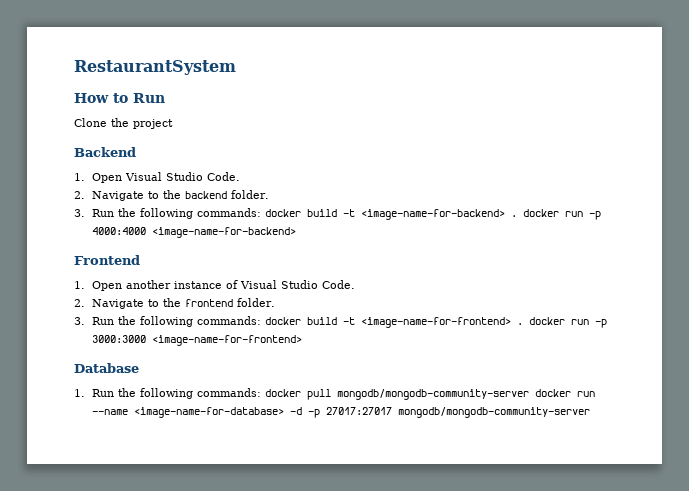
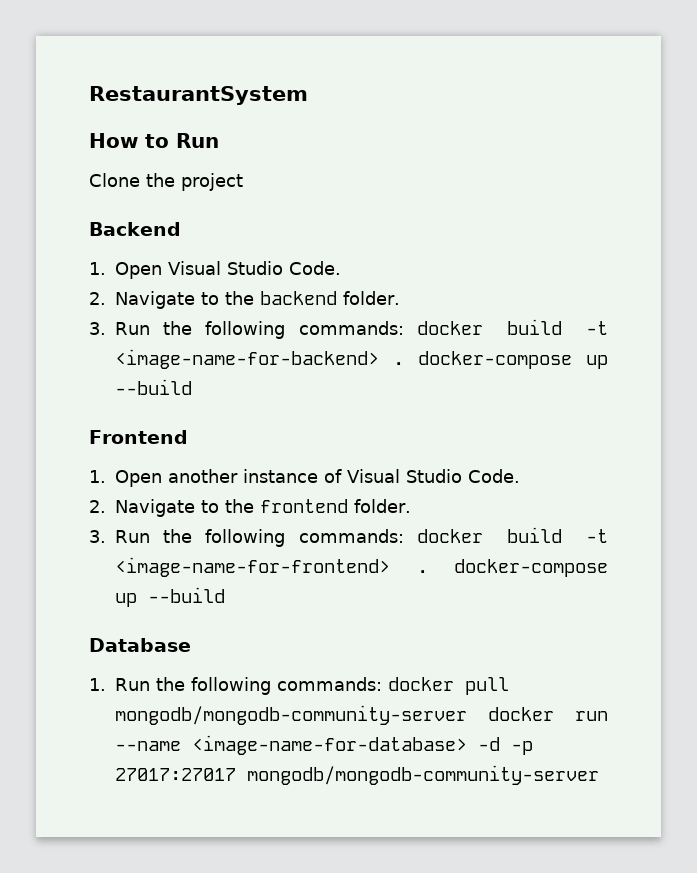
[523,209,602,220] [92,227,297,238] docker run -p 4000:4000 <image-name-for-backend> -> [418,351,608,369] [115,379,192,395] docker-compose up --build
[529,317,608,328] [92,335,303,346] docker run -p 3000:3000 <image-name-for-frontend> -> [454,559,608,577] [115,587,225,607] docker-compose up --build

